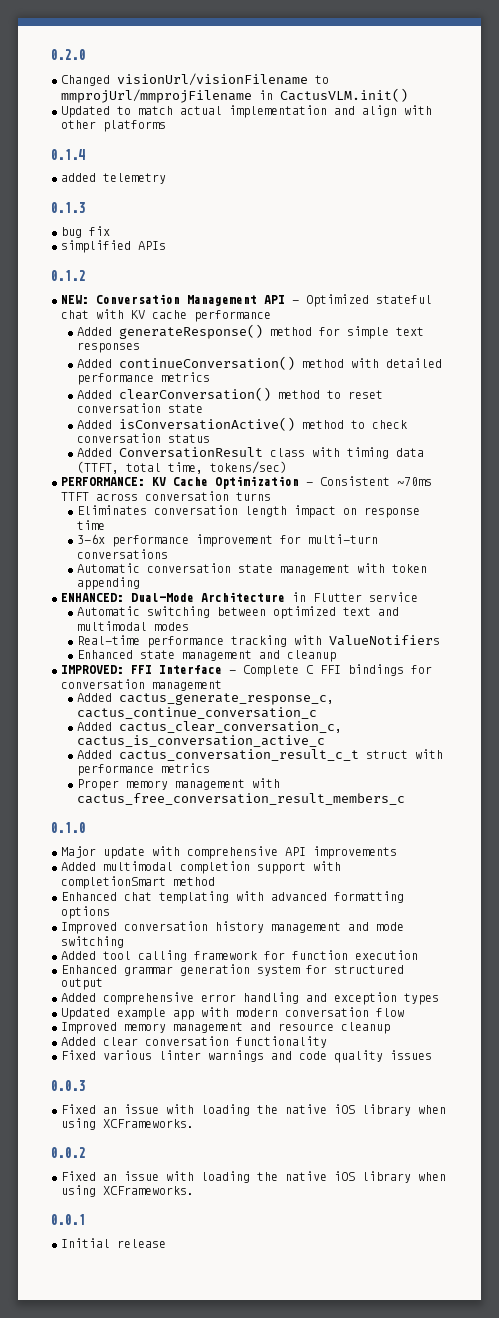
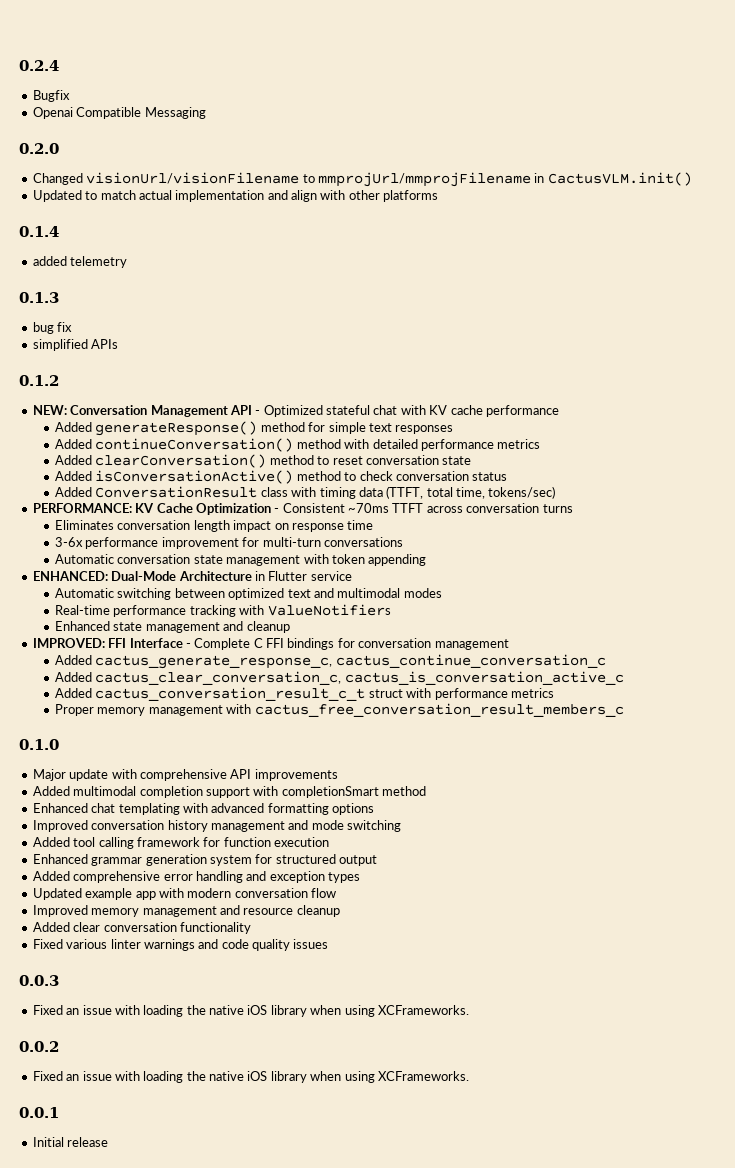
(50, 54) none -> [19,60,59,71] [32,90,70,102] [32,107,206,119] 0.2.4 // Bugfix // Openai Compatible Messaging //

